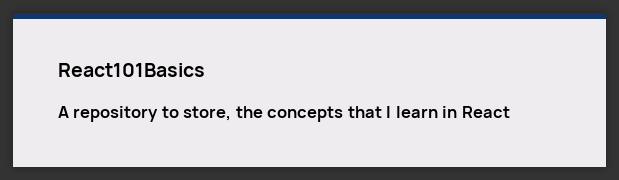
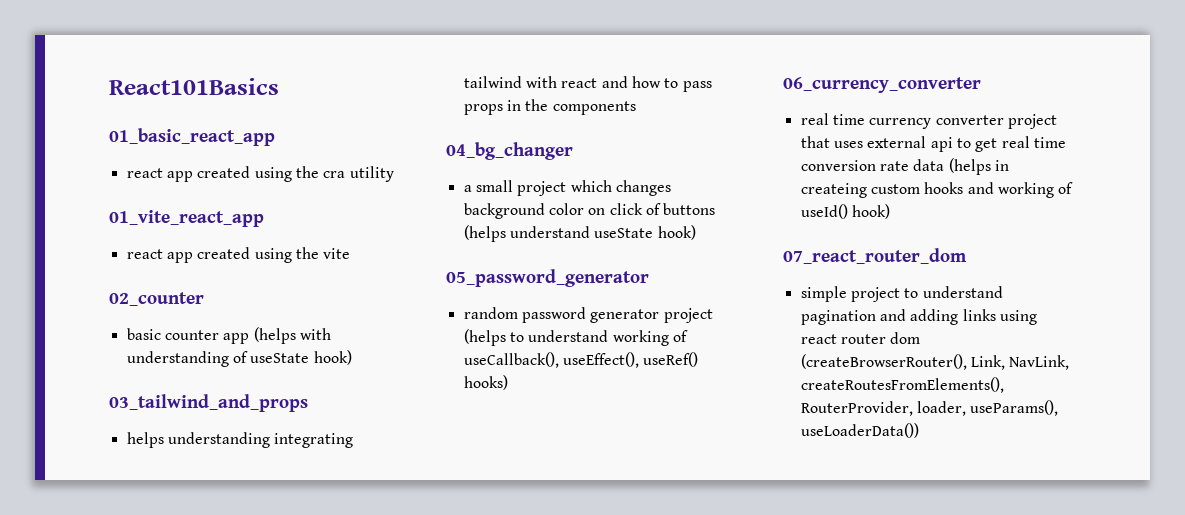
[58,106,510,122] A repository to store, the concepts that I learn in React -> [109,128,275,146] [126,166,394,182] [109,210,264,227] [126,247,351,263] [109,292,204,306] [126,327,331,344] [126,350,352,367] [109,394,308,412] [126,432,354,448] [463,76,712,92] [463,99,636,115] [446,142,573,160] [463,180,671,196] [463,203,716,219] [463,225,696,242] [446,269,649,287] [463,307,713,323] [463,329,688,346] [463,352,699,368] [463,375,508,390] [783,77,981,93] [800,113,1057,129] [800,136,1066,152] [800,158,1009,175] [800,182,1074,198] [800,204,890,219] [783,248,967,264] [800,286,1003,302] [800,309,1037,325] [800,332,921,344] [800,354,1070,370] [800,377,1004,393] [800,400,1059,416] [800,423,919,438] 01_basic_react_app // react app created using the cra utility // 01_vite_react_app // react app created using the vite // 02_counter // basic counter app (helps with understanding of useState hook) // 03_tailwind_and_props // helps understanding integrating tailwind with react and how to pass props in the components // 04_bg_changer // a small project which changes background color on click of buttons (helps understand useState hook) // 05_password_generator // random password generator project (helps to understand working of useCallback(), useEffect(), useRef() hooks) // 06_currency_converter // real time currency converter project that uses external api to get real time conversion rate data (helps in createing custom hooks and working of useId() hook) // 07_react_router_dom // simple project to understand pagination and adding links using react router dom (createBrowserRouter(), Link, NavLink, createRoutesFromElements(), RouterProvider, loader, useParams(), useLoaderData())

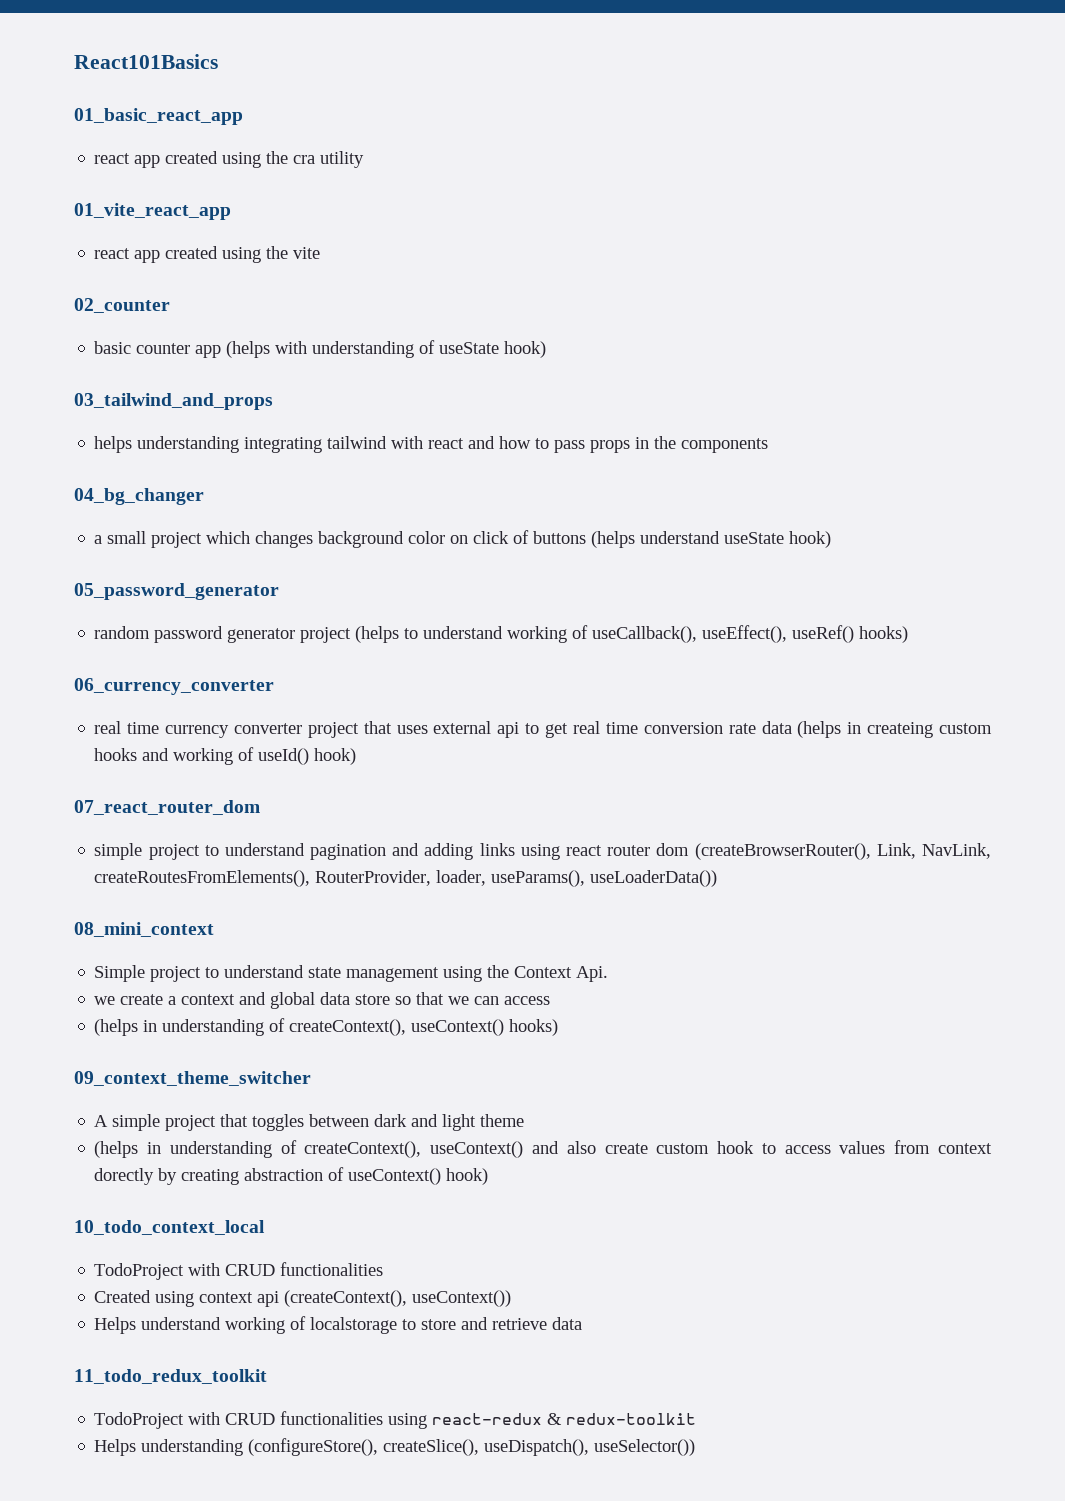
(919, 430) none -> [74,922,214,937] [94,965,609,982] [94,992,551,1009] [94,1018,559,1036] [74,1071,311,1086] [94,1114,525,1131] [94,1140,992,1158] [94,1167,489,1185] [74,1220,265,1235] [94,1262,384,1280] [94,1290,512,1307] [94,1316,583,1334] [74,1369,267,1384] [94,1411,697,1429] [94,1438,696,1456] // 08_mini_context // Simple project to understand state management using the Context Api. // we create a context and global data store so that we can access // (helps in understanding of createContext(), useContext() hooks) // 09_context_theme_switcher // A simple project that toggles between dark and light theme // (helps in understanding of createContext(), useContext() and also create custom hook to access values from context dorectly by creating abstraction of useContext() hook) // 10_todo_context_local // TodoProject with CRUD functionalities // Created using context api (createContext(), useContext()) // Helps understand working of localstorage to store and retrieve data // 11_todo_redux_toolkit // TodoProject with CRUD functionalities using react-redux & redux-toolkit // Helps understanding (configureStore(), createSlice(), useDispatch(), useSelector())

